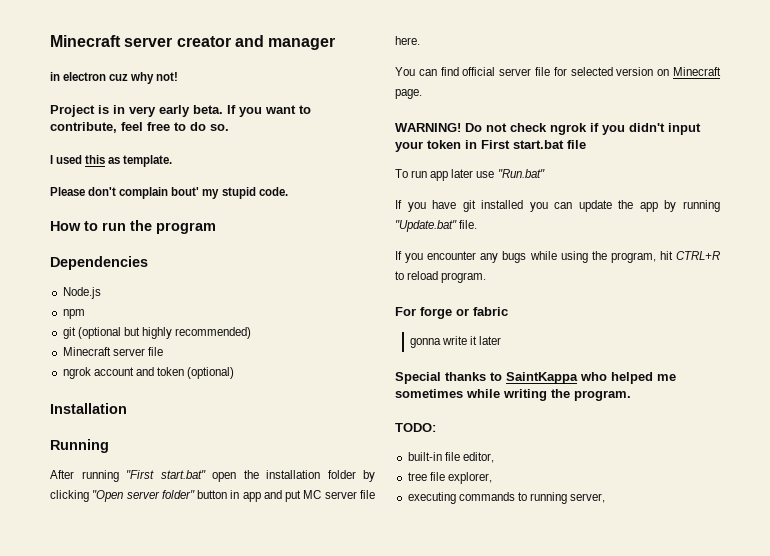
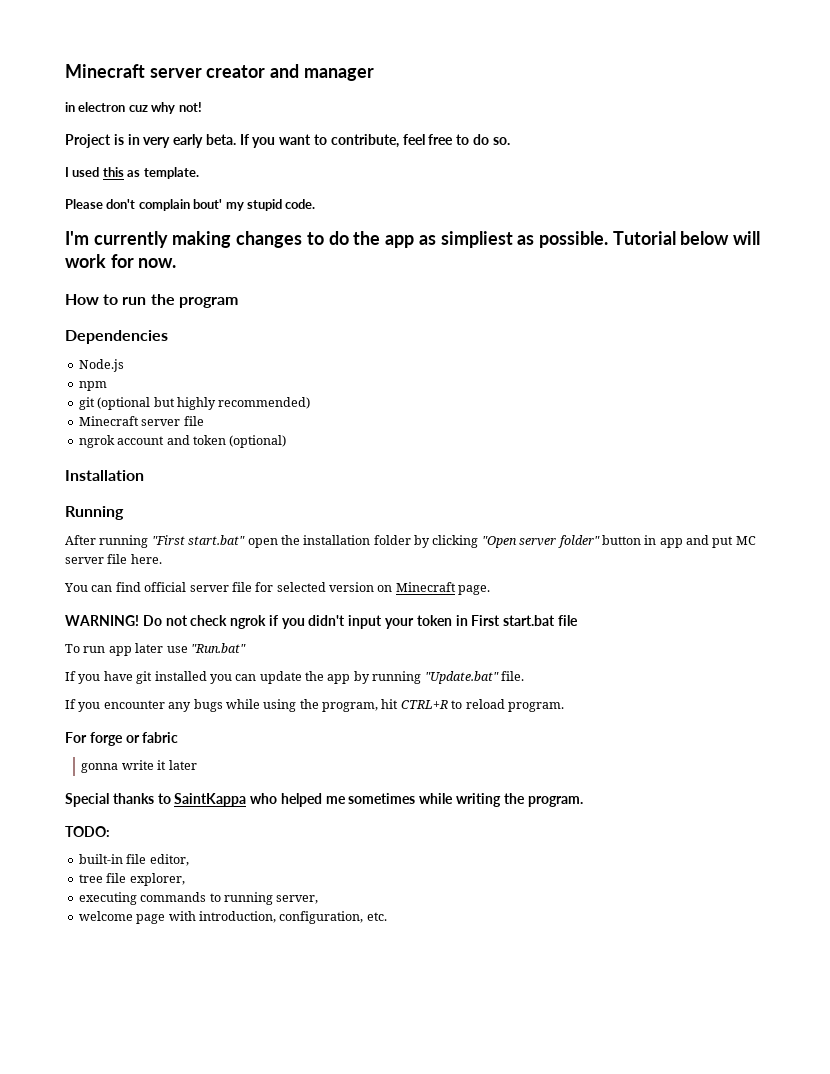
(288, 191) none -> [65,231,761,248] [65,254,177,268] // I'm currently making changes to do the app as simpliest as possible. Tutorial below will work for now.
(606, 498) none -> [78,911,387,924] // welcome page with introduction, configuration, etc.

